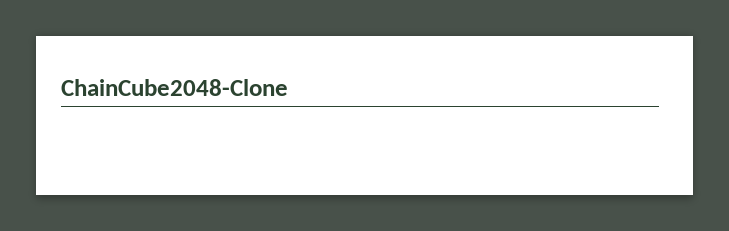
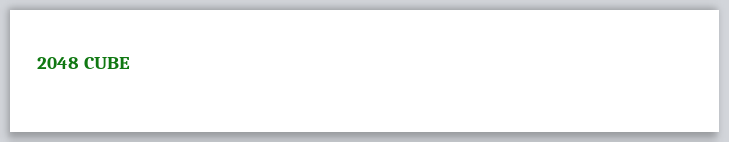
[61,79,288,96] ChainCube2048-Clone -> [37,57,130,69] 2048 CUBE

